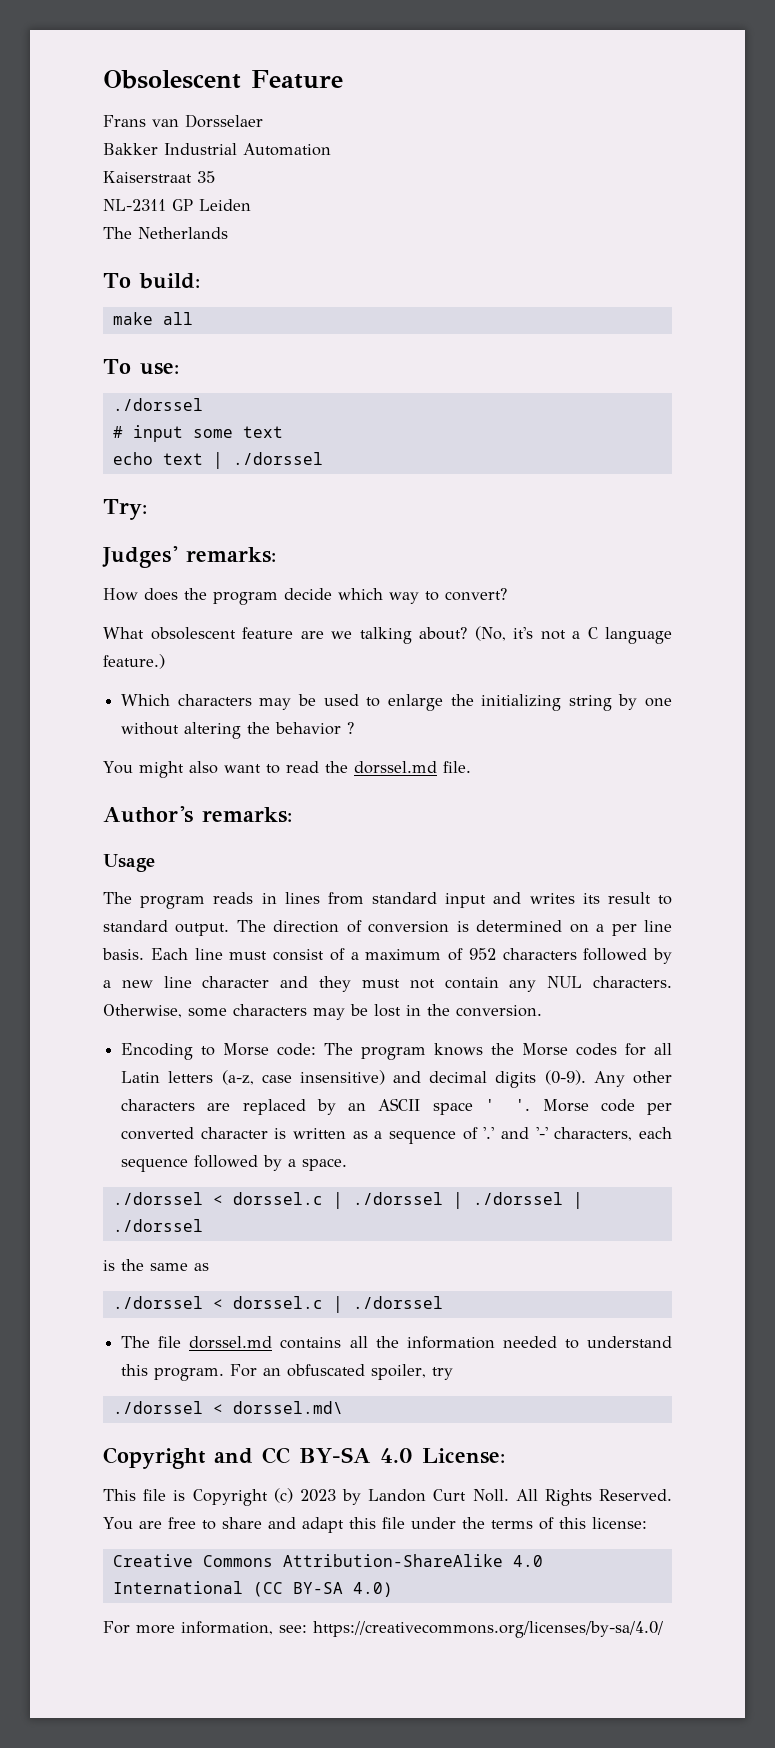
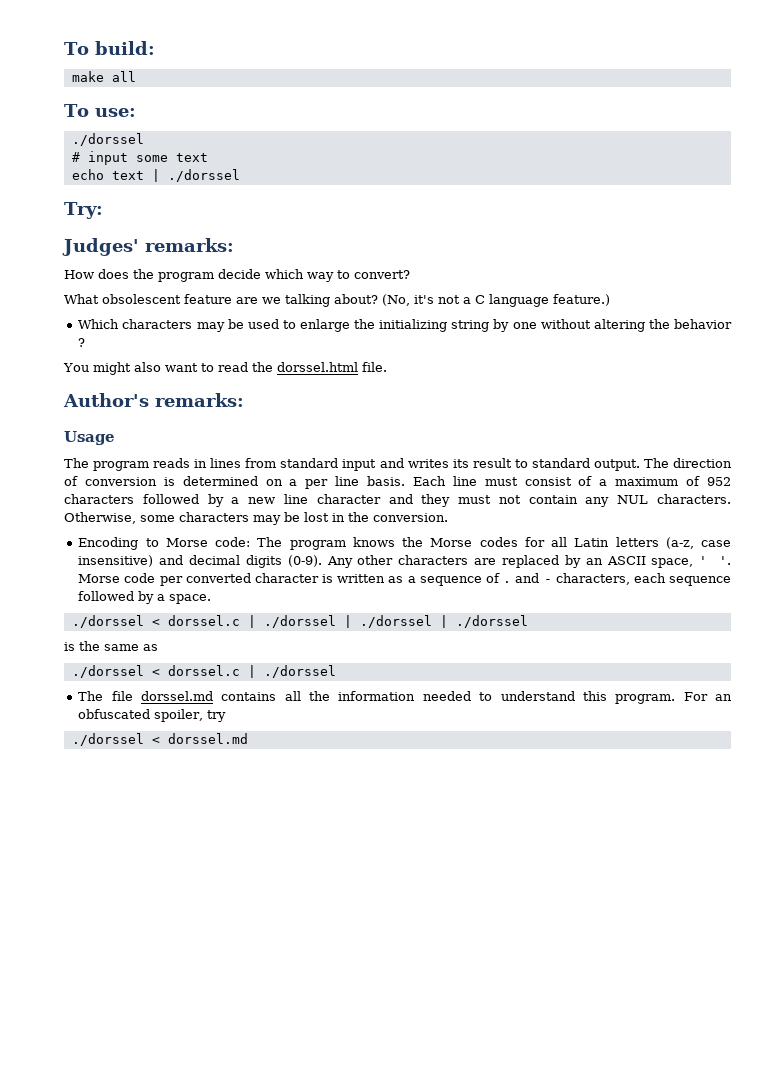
[103,70,343,89] [103,114,263,128] [103,143,331,156] [103,171,215,183] [103,199,251,211] [103,227,228,239] Obsolescent Feature // Frans van Dorsselaer // Bakker Industrial Automation // Kaiserstraat 35 // NL-2311 GP Leiden // The Netherlands // -> (64, 48) none
[353,761,437,774] dorssel.md -> [276,362,358,372] dorssel.html
[432,1102,473,1115] space -> [651,558,694,568] space,
[483,1127,548,1139] '.' and '-' -> [503,573,552,583] . and -
[232,1401,343,1414] [103,1447,505,1469] [103,1488,673,1506] [103,1517,647,1533] [112,1554,543,1567] [112,1581,393,1597] [103,1621,663,1638] dorssel.md\ // Copyright and CC BY-SA 4.0 License: // This file is Copyright (c) 2023 by Landon Curt Noll. All Rights Reserved. You are free to share and adapt this file under the terms of this license: // Creative Commons Attribution-ShareAlike 4.0 International (CC BY-SA 4.0) // For more information, see: https://creativecommons.org/licenses/by-sa/4.0/ -> [167,733,248,744] dorssel.md

